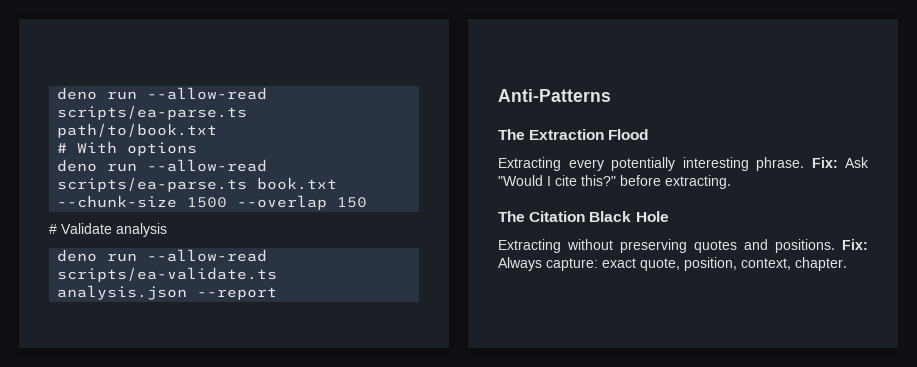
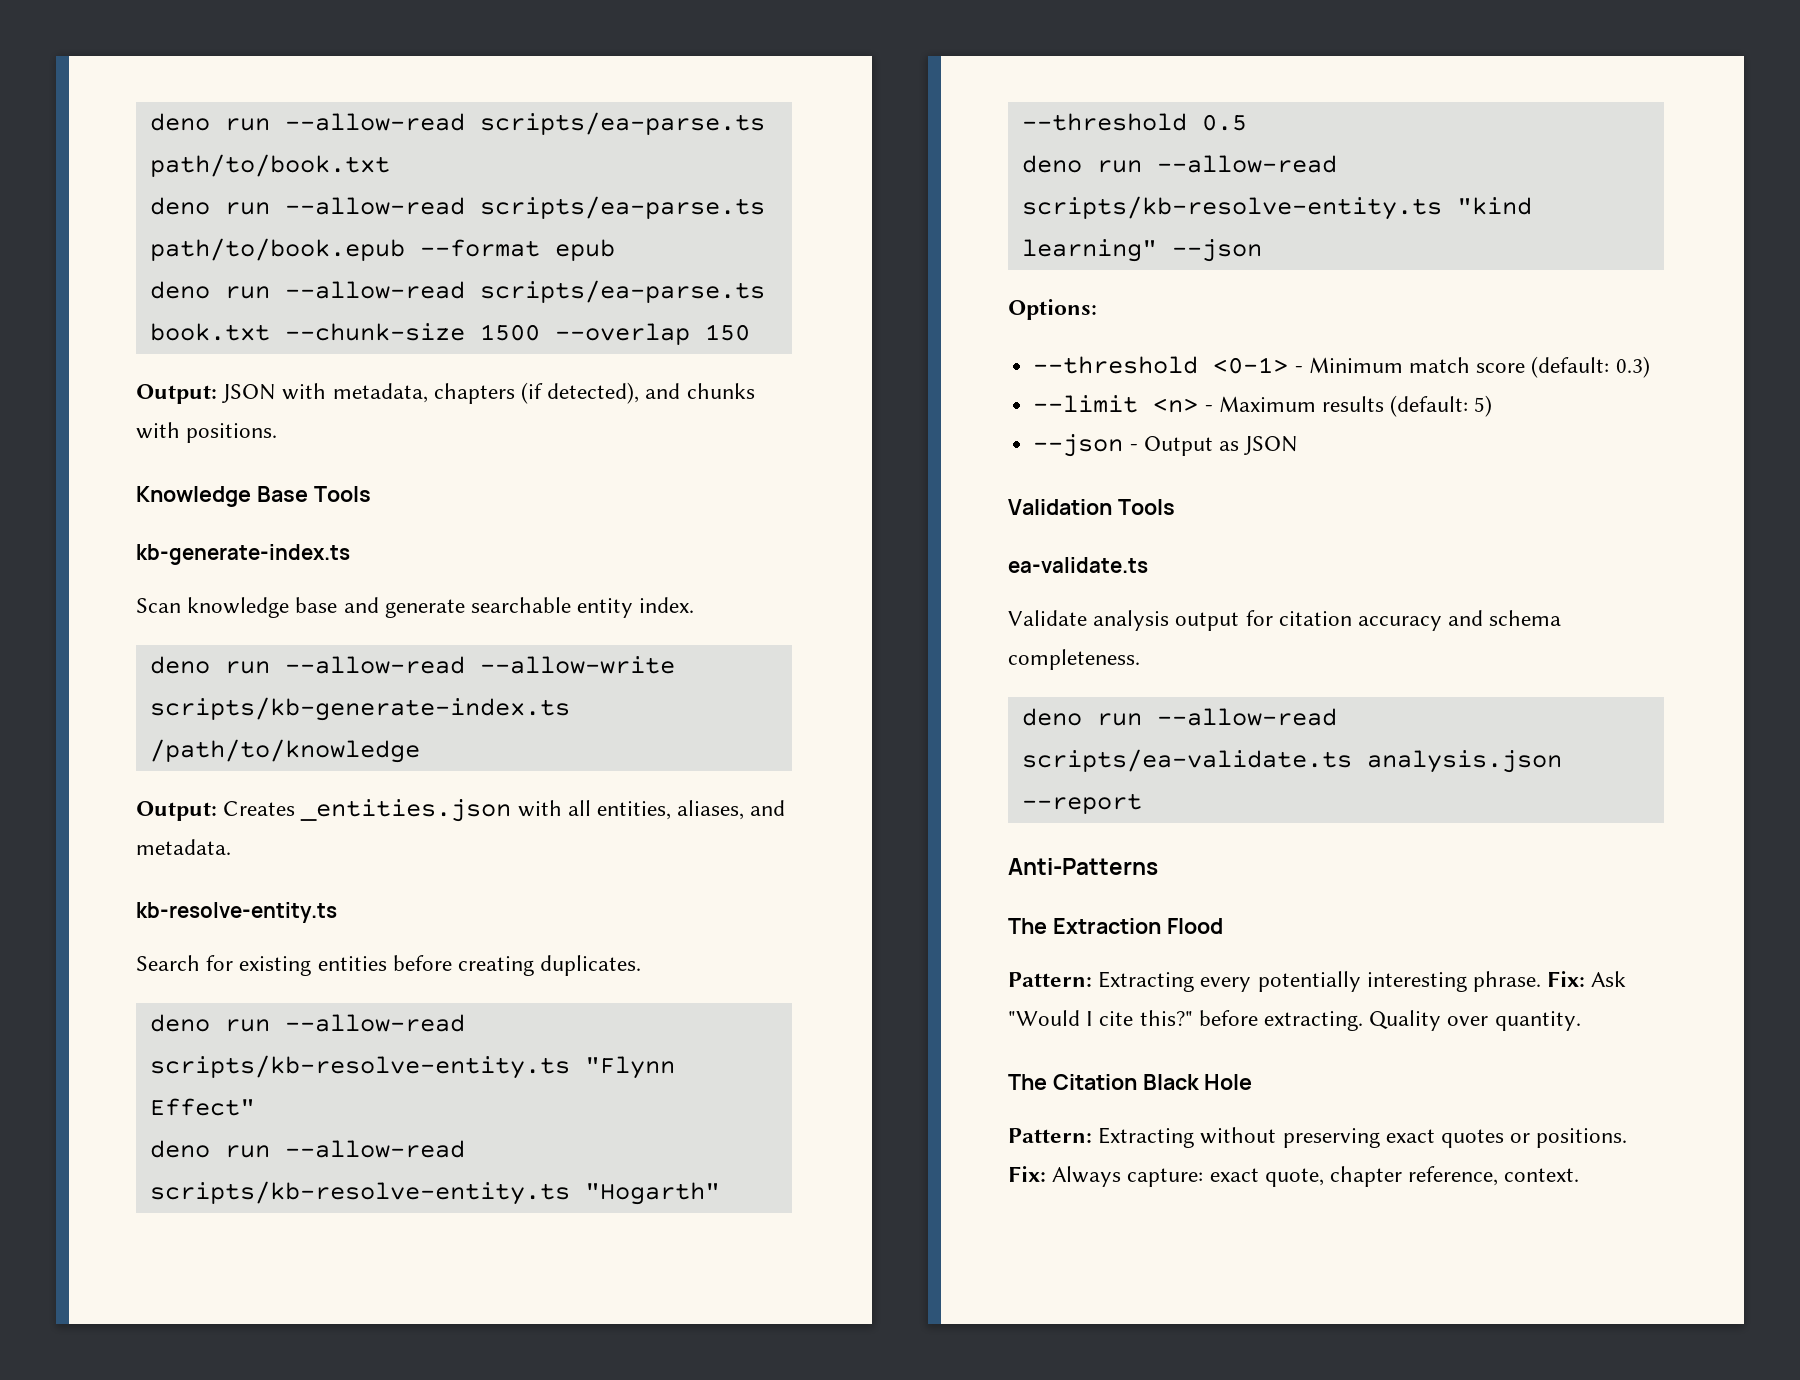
[57,141,198,156] # With options -> [149,196,765,219] [149,238,615,261] deno run --allow-read scripts/ea-parse.ts path/to/book.epub --format epub
[49,223,167,237] # Validate analysis -> [136,382,755,404] [136,422,278,443] [136,486,371,507] [136,544,350,565] [136,597,695,618] [149,656,675,674] [149,697,570,721] [149,739,420,763] [136,799,786,822] [136,839,231,855] [136,902,337,923] [136,955,642,976] [149,1014,465,1032] [149,1055,675,1079] [149,1098,255,1116] [149,1140,465,1158] [149,1181,720,1205] [1021,113,1247,131] [1021,155,1337,173] [1021,196,1532,220] [1021,239,1262,262] [1008,299,1097,320] [1033,356,1650,378] [1033,395,1493,417] [1033,434,1299,457] [1008,499,1175,515] [1008,557,1148,573] [1008,610,1562,631] [1008,649,1140,670] Output: JSON with metadata, chapters (if detected), and chunks with positions. // Knowledge Base Tools // kb-generate-index.ts // Scan knowledge base and generate searchable entity index. // deno run --allow-read --allow-write scripts/kb-generate-index.ts /path/to/knowledge // Output: Creates _entities.json with all entities, aliases, and metadata. // kb-resolve-entity.ts // Search for existing entities before creating duplicates. // deno run --allow-read scripts/kb-resolve-entity.ts "Flynn Effect" // deno run --allow-read scripts/kb-resolve-entity.ts "Hogarth" --threshold 0.5 // deno run --allow-read scripts/kb-resolve-entity.ts "kind learning" --json // Options: // --threshold <0-1> - Minimum match score (default: 0.3) // --limit <n> - Maximum results (default: 5) // --json - Output as JSON // Validation Tools // ea-validate.ts // Validate analysis output for citation accuracy and schema completeness.
(649, 134) none -> [1008,972,1092,987] Pattern:
(731, 182) none -> [1369,1010,1581,1031] Quality over quantity.
(669, 216) none -> [1008,1128,1092,1143] Pattern:
[694,239,768,253] quotes and -> [1385,1129,1531,1148] exact quotes or
[684,257,847,271] position, context, chapter. -> [1330,1166,1580,1187] chapter reference, context.

